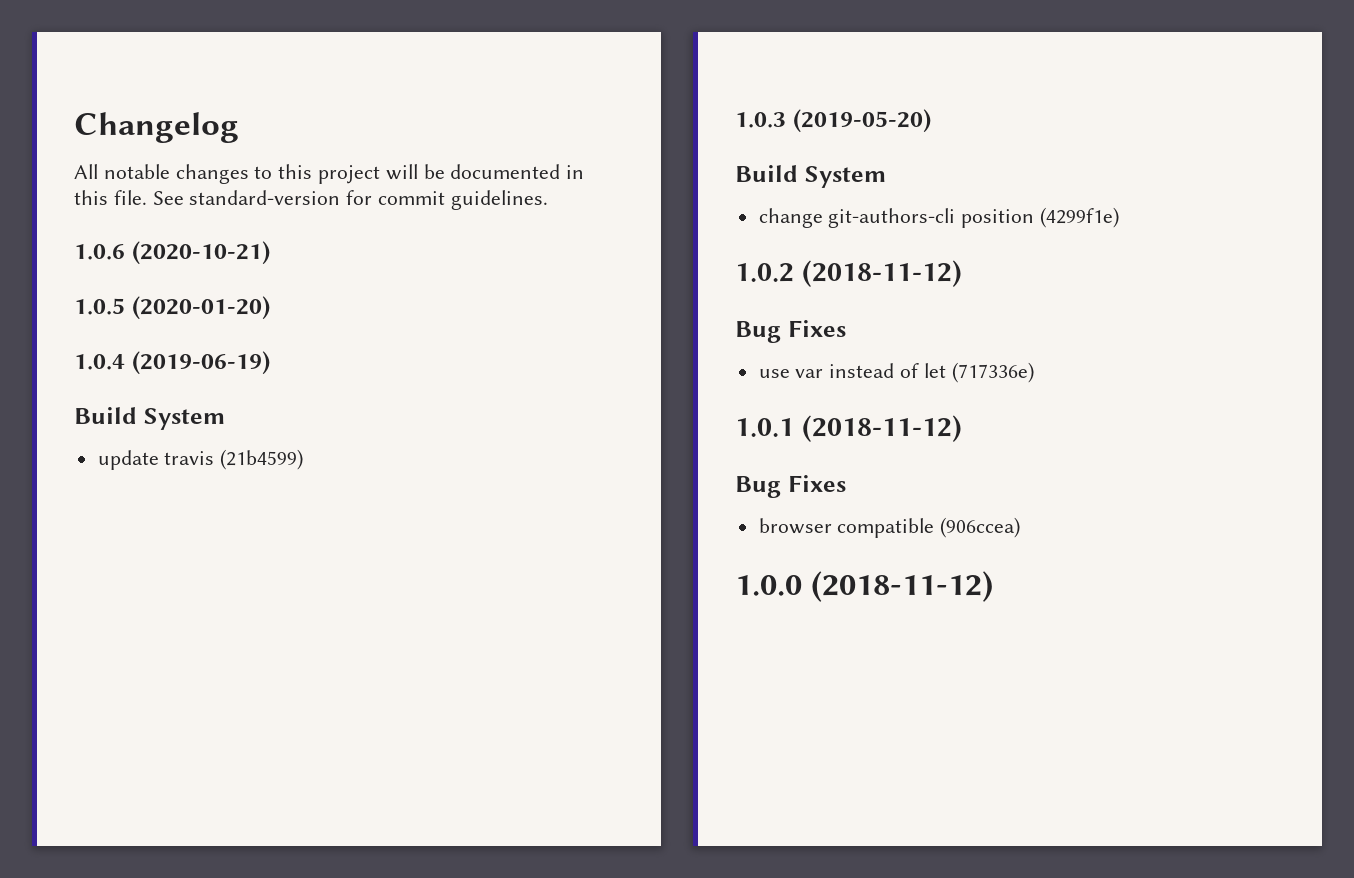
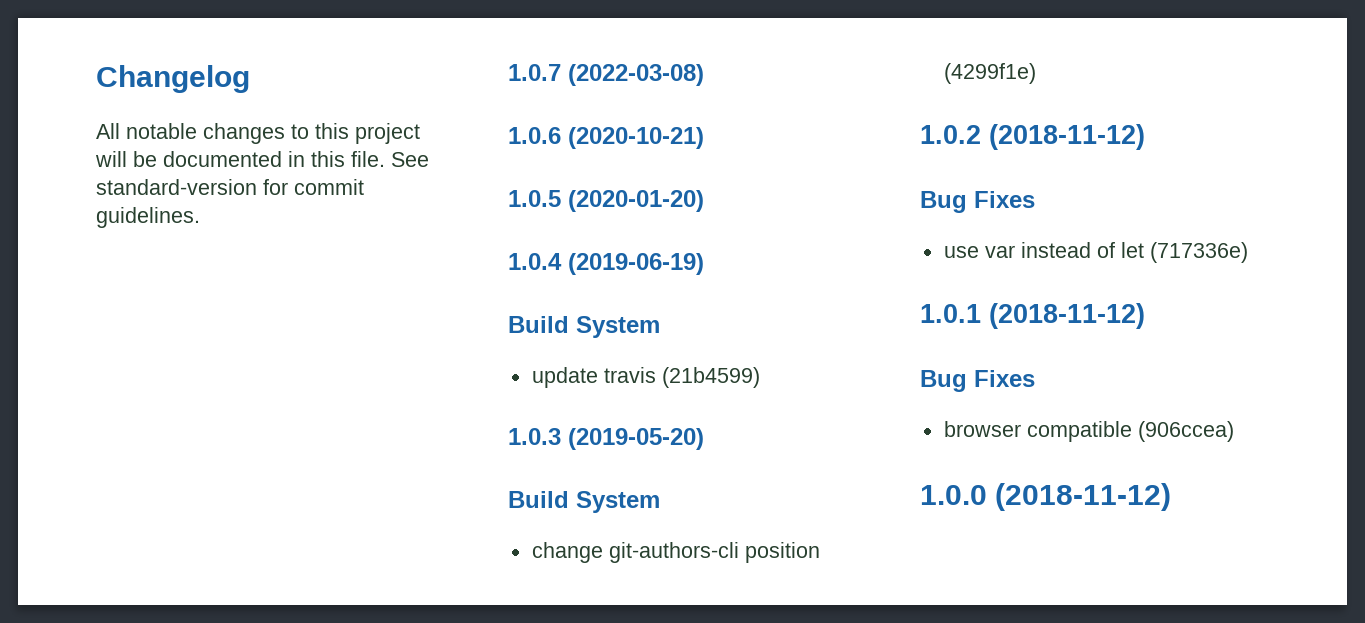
(548, 200) none -> [508,64,704,86] // 1.0.7 (2022-03-08)

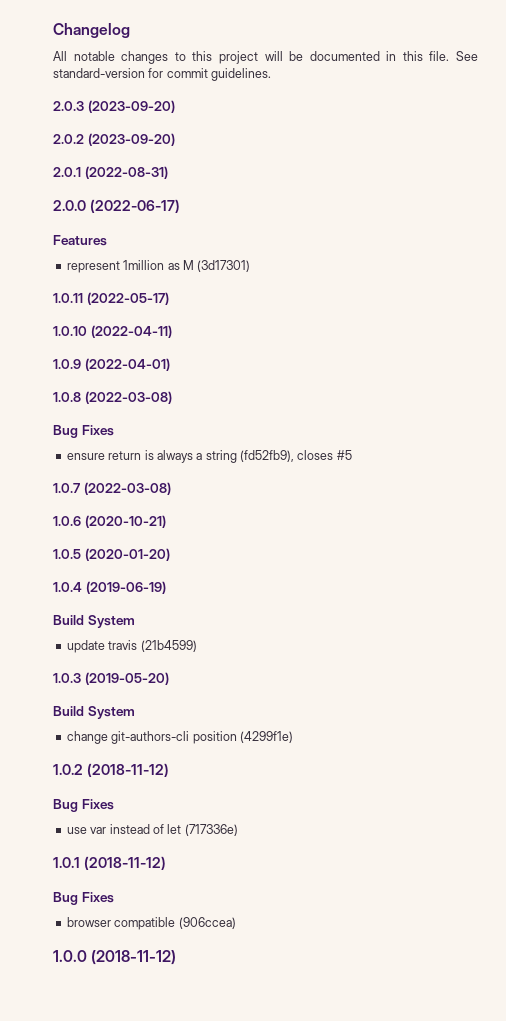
(200, 217) none -> [53,100,175,113] [53,133,175,146] [53,166,168,179] [53,199,180,213] [53,235,107,246] [66,260,251,273] [53,292,169,305] [53,325,172,338] [53,358,170,371] [53,391,172,404] [53,425,114,438] [66,450,352,463] // 2.0.3 (2023-09-20) // 2.0.2 (2023-09-20) // 2.0.1 (2022-08-31) // 2.0.0 (2022-06-17) // Features // represent 1million as M (3d17301) // 1.0.11 (2022-05-17) // 1.0.10 (2022-04-11) // 1.0.9 (2022-04-01) // 1.0.8 (2022-03-08) // Bug Fixes // ensure return is always a string (fd52fb9), closes #5

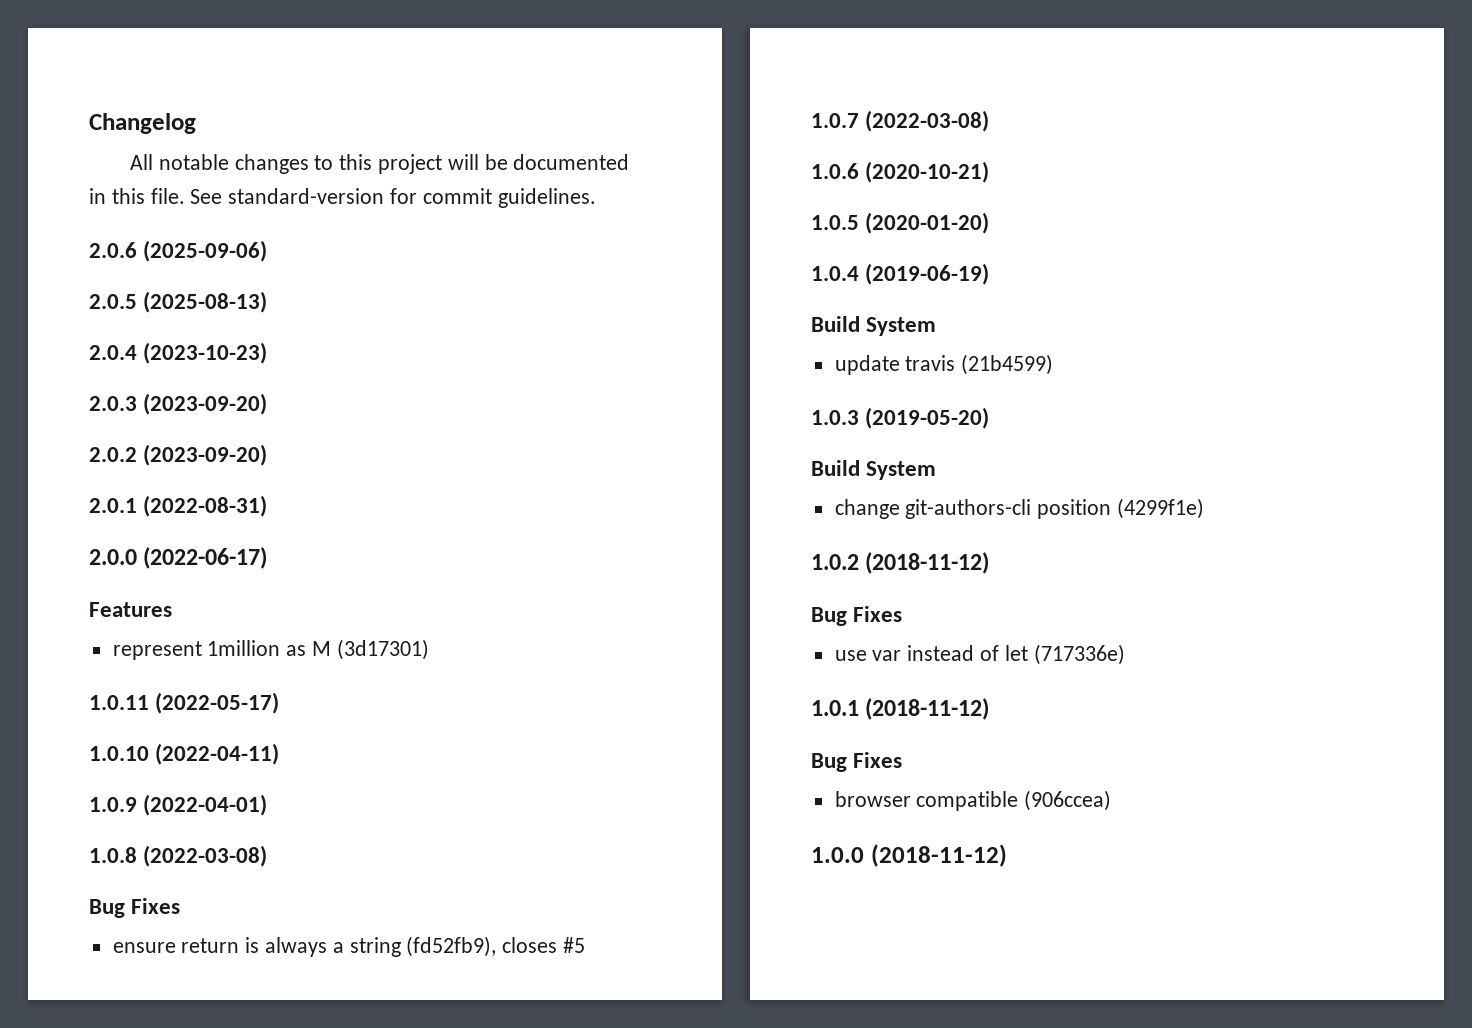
(272, 74) none -> [89,240,268,262] [89,291,268,313] [89,342,268,364] // 2.0.6 (2025-09-06) // 2.0.5 (2025-08-13) // 2.0.4 (2023-10-23)

